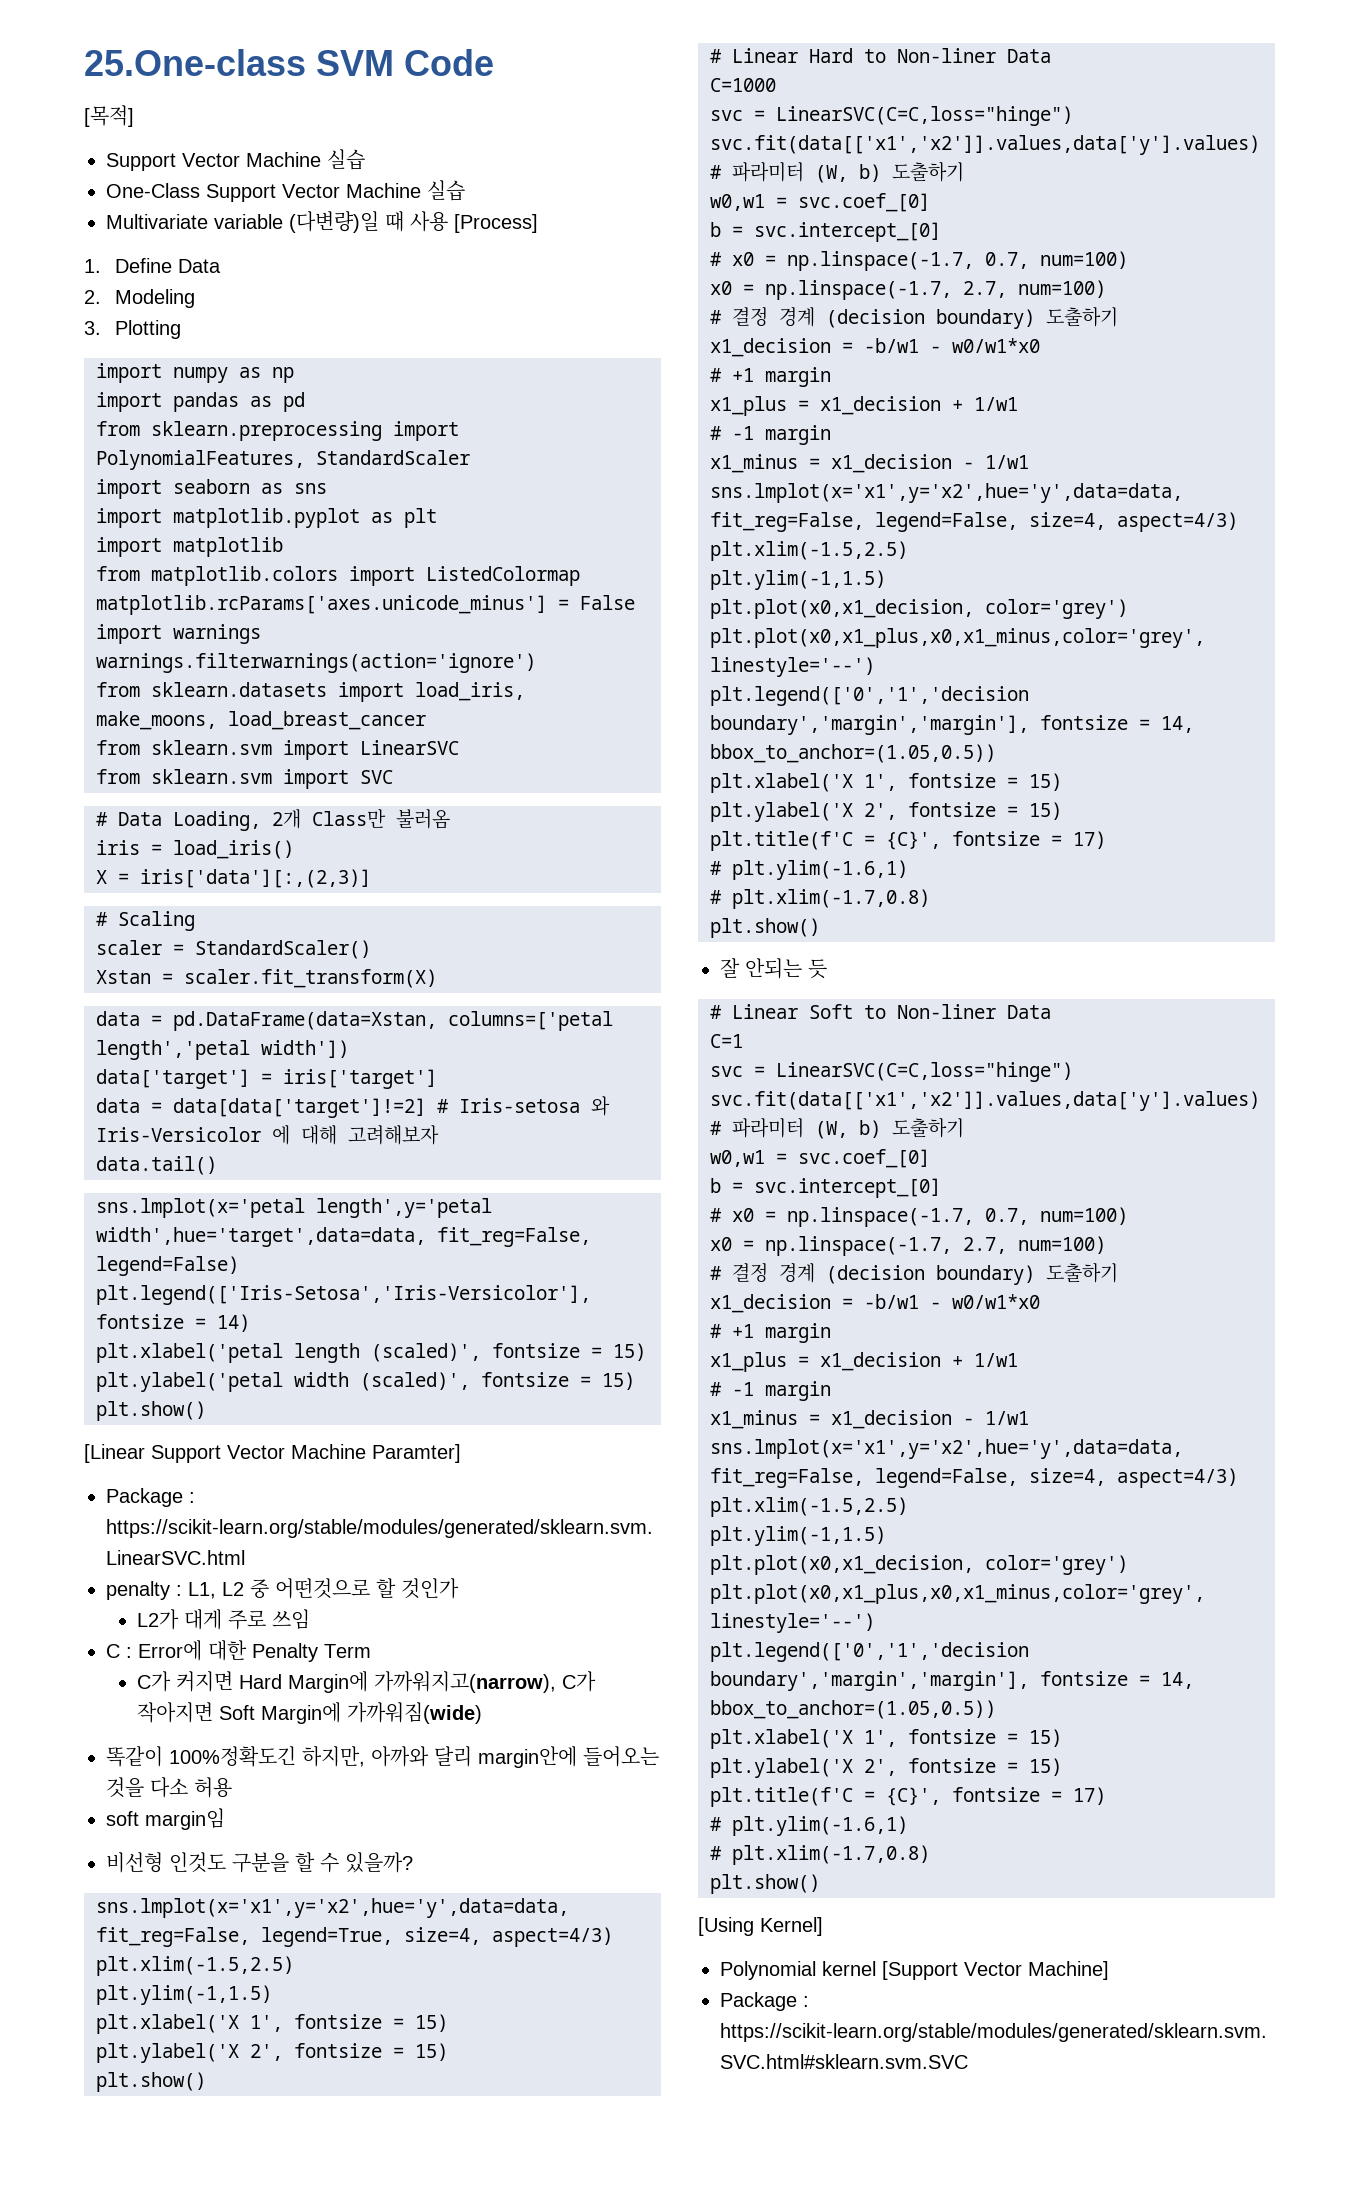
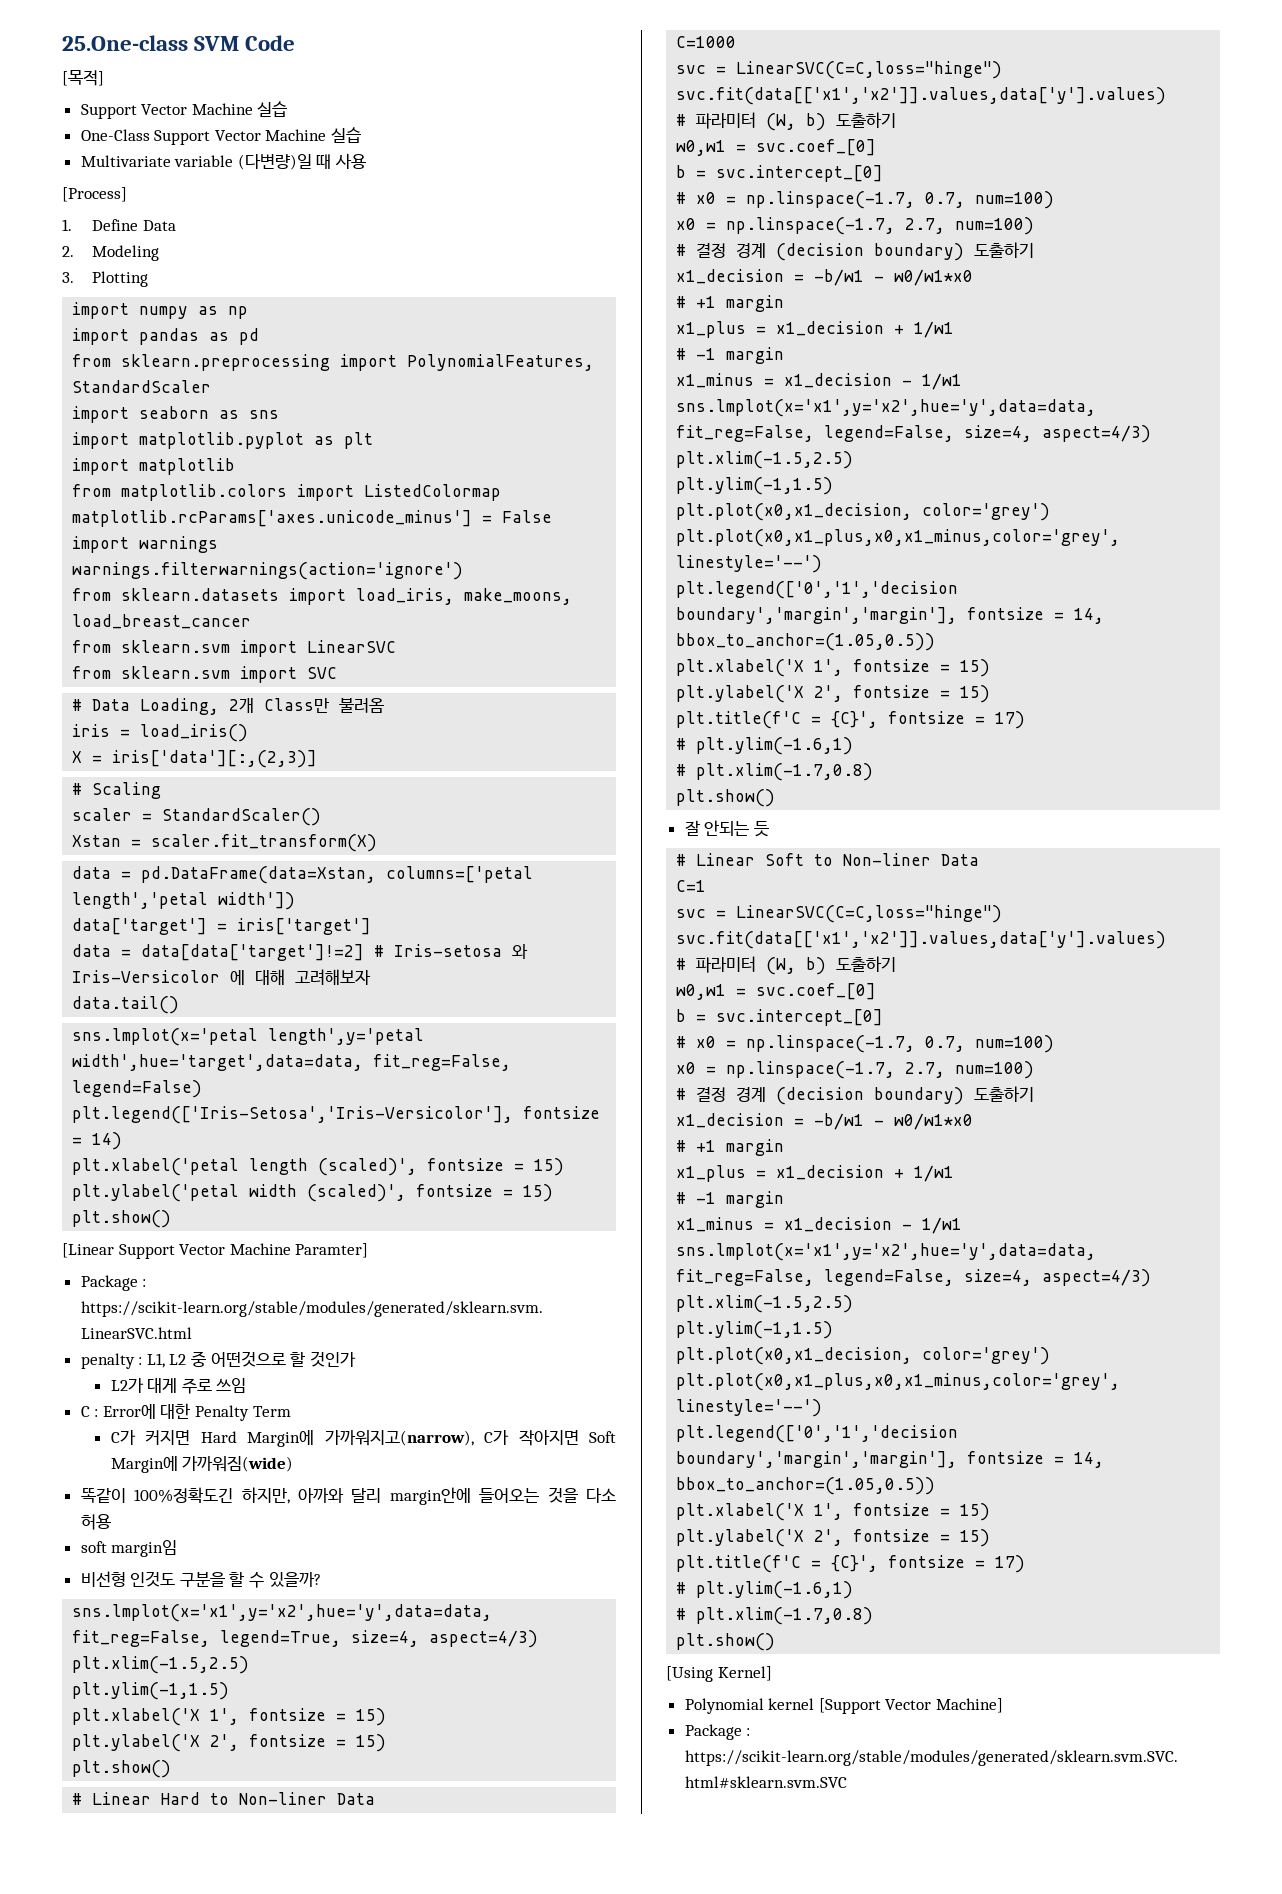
(448, 221) none -> (367, 161) //

